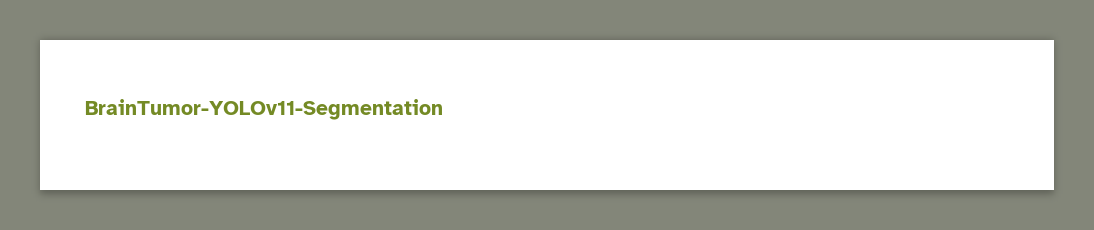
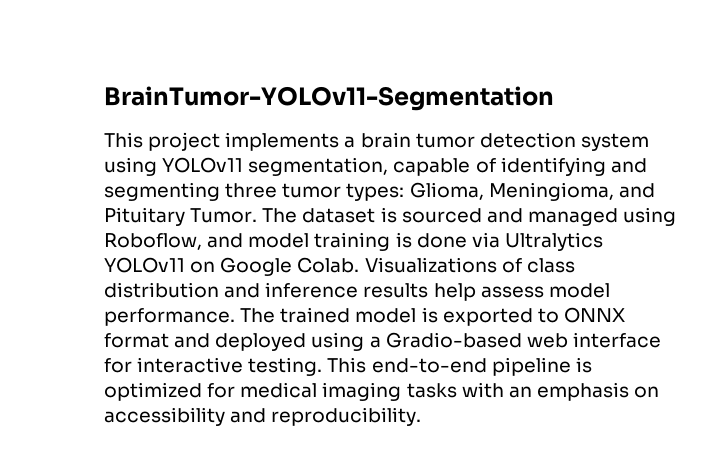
(443, 109) none -> [104,132,649,151] [104,157,647,176] [104,182,655,201] [104,207,677,226] [104,232,603,251] [104,257,575,276] [104,282,610,301] [104,307,625,326] [104,332,661,351] [104,357,592,376] [104,382,660,401] [104,407,422,426] // This project implements a brain tumor detection system using YOLOv11 segmentation, capable of identifying and segmenting three tumor types: Glioma, Meningioma, and Pituitary Tumor. The dataset is sourced and managed using Roboflow, and model training is done via Ultralytics YOLOv11 on Google Colab. Visualizations of class distribution and inference results help assess model performance. The trained model is exported to ONNX format and deployed using a Gradio-based web interface for interactive testing. This end-to-end pipeline is optimized for medical imaging tasks with an emphasis on accessibility and reproducibility.

